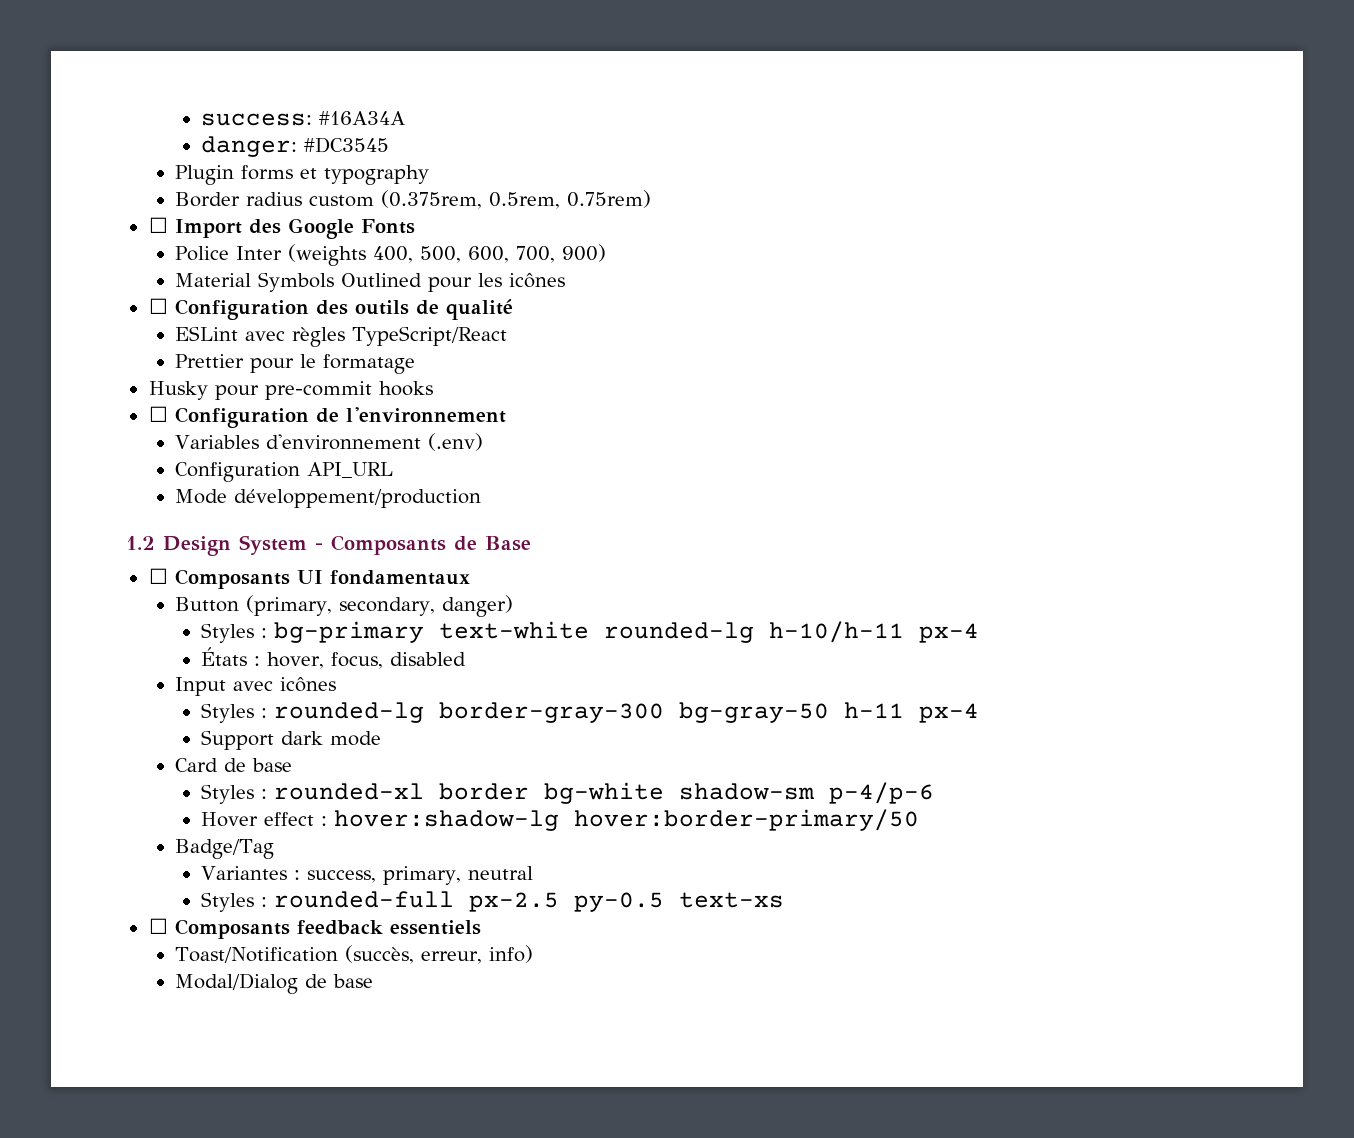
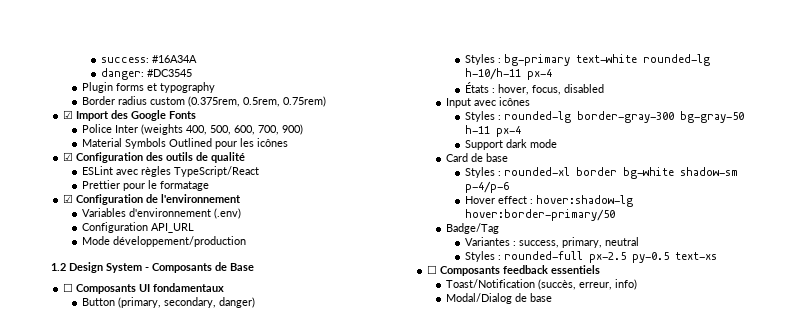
[148,217,168,233] ☐ -> [63,110,74,119] ☑
[148,298,168,314] ☐ -> [63,152,74,161] ☑
[148,381,433,400] [148,406,168,422] Husky pour pre-commit hooks // ☐ -> [63,194,74,203] ☑

